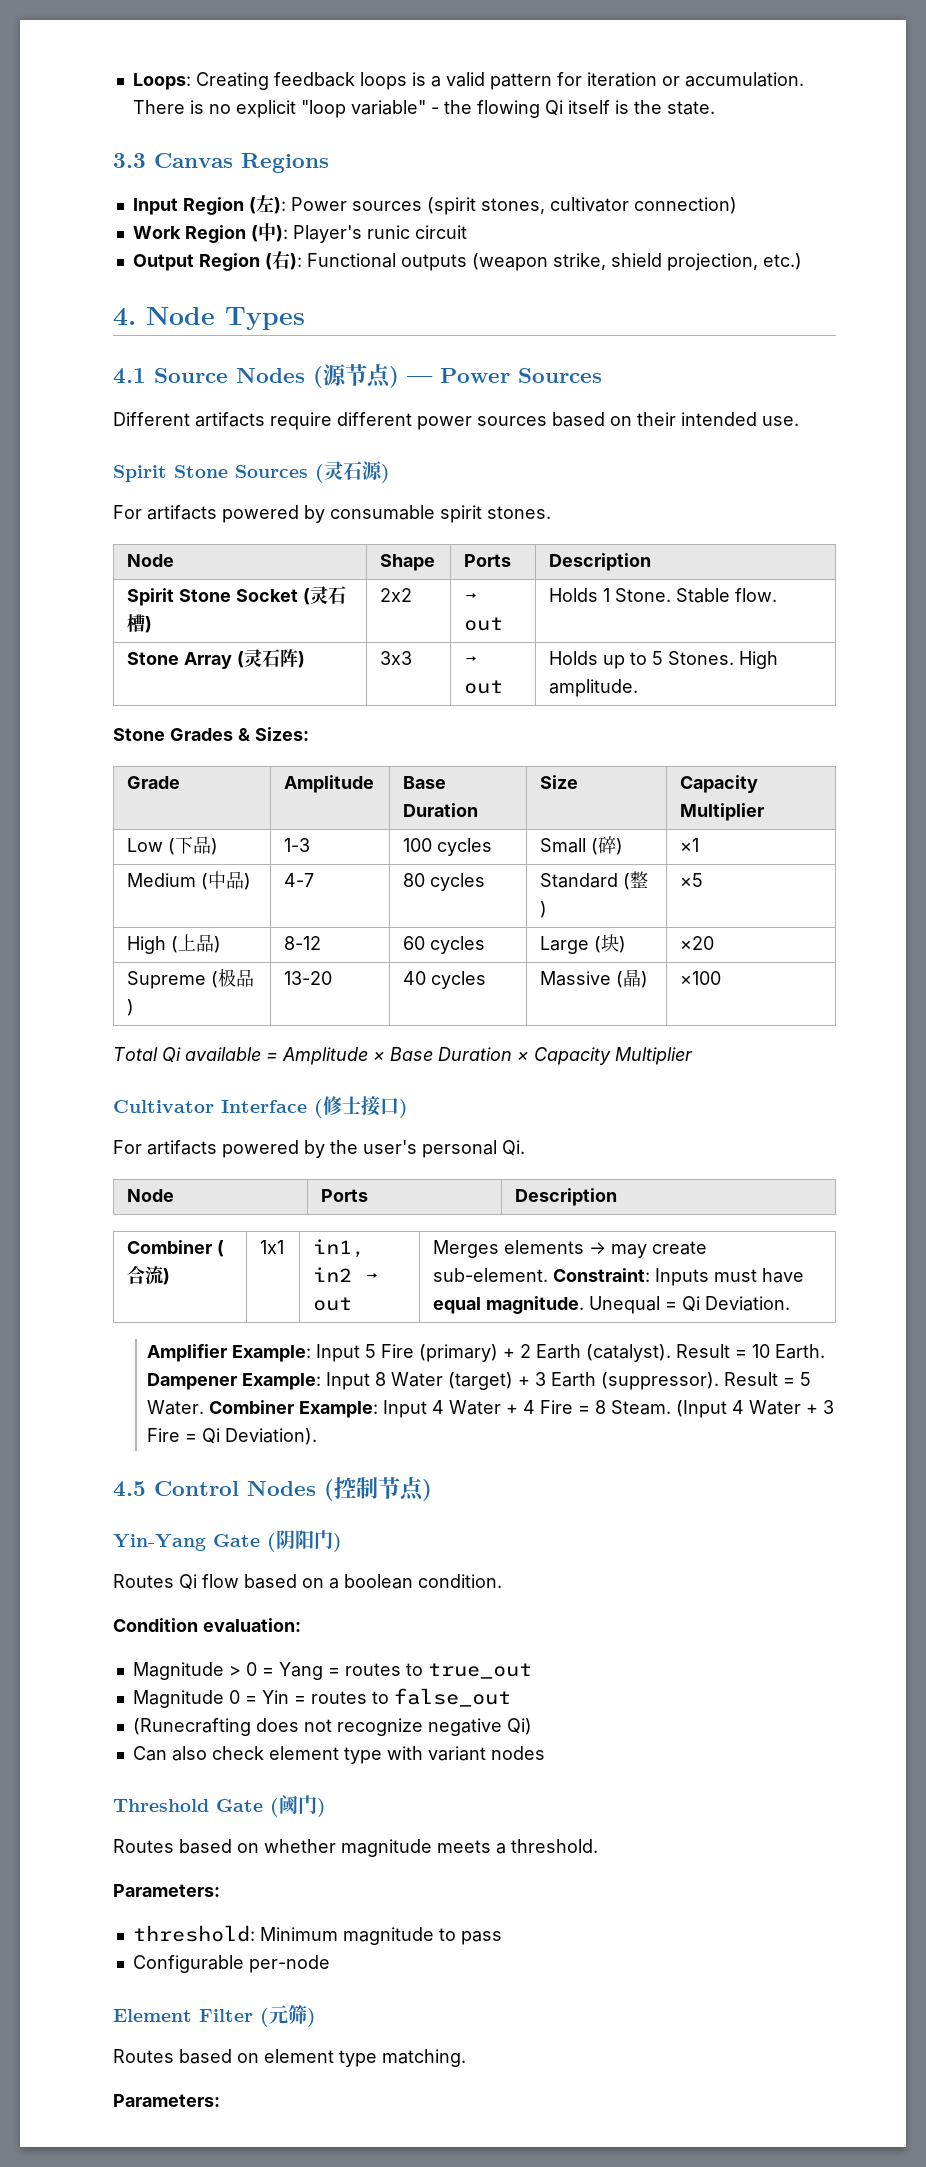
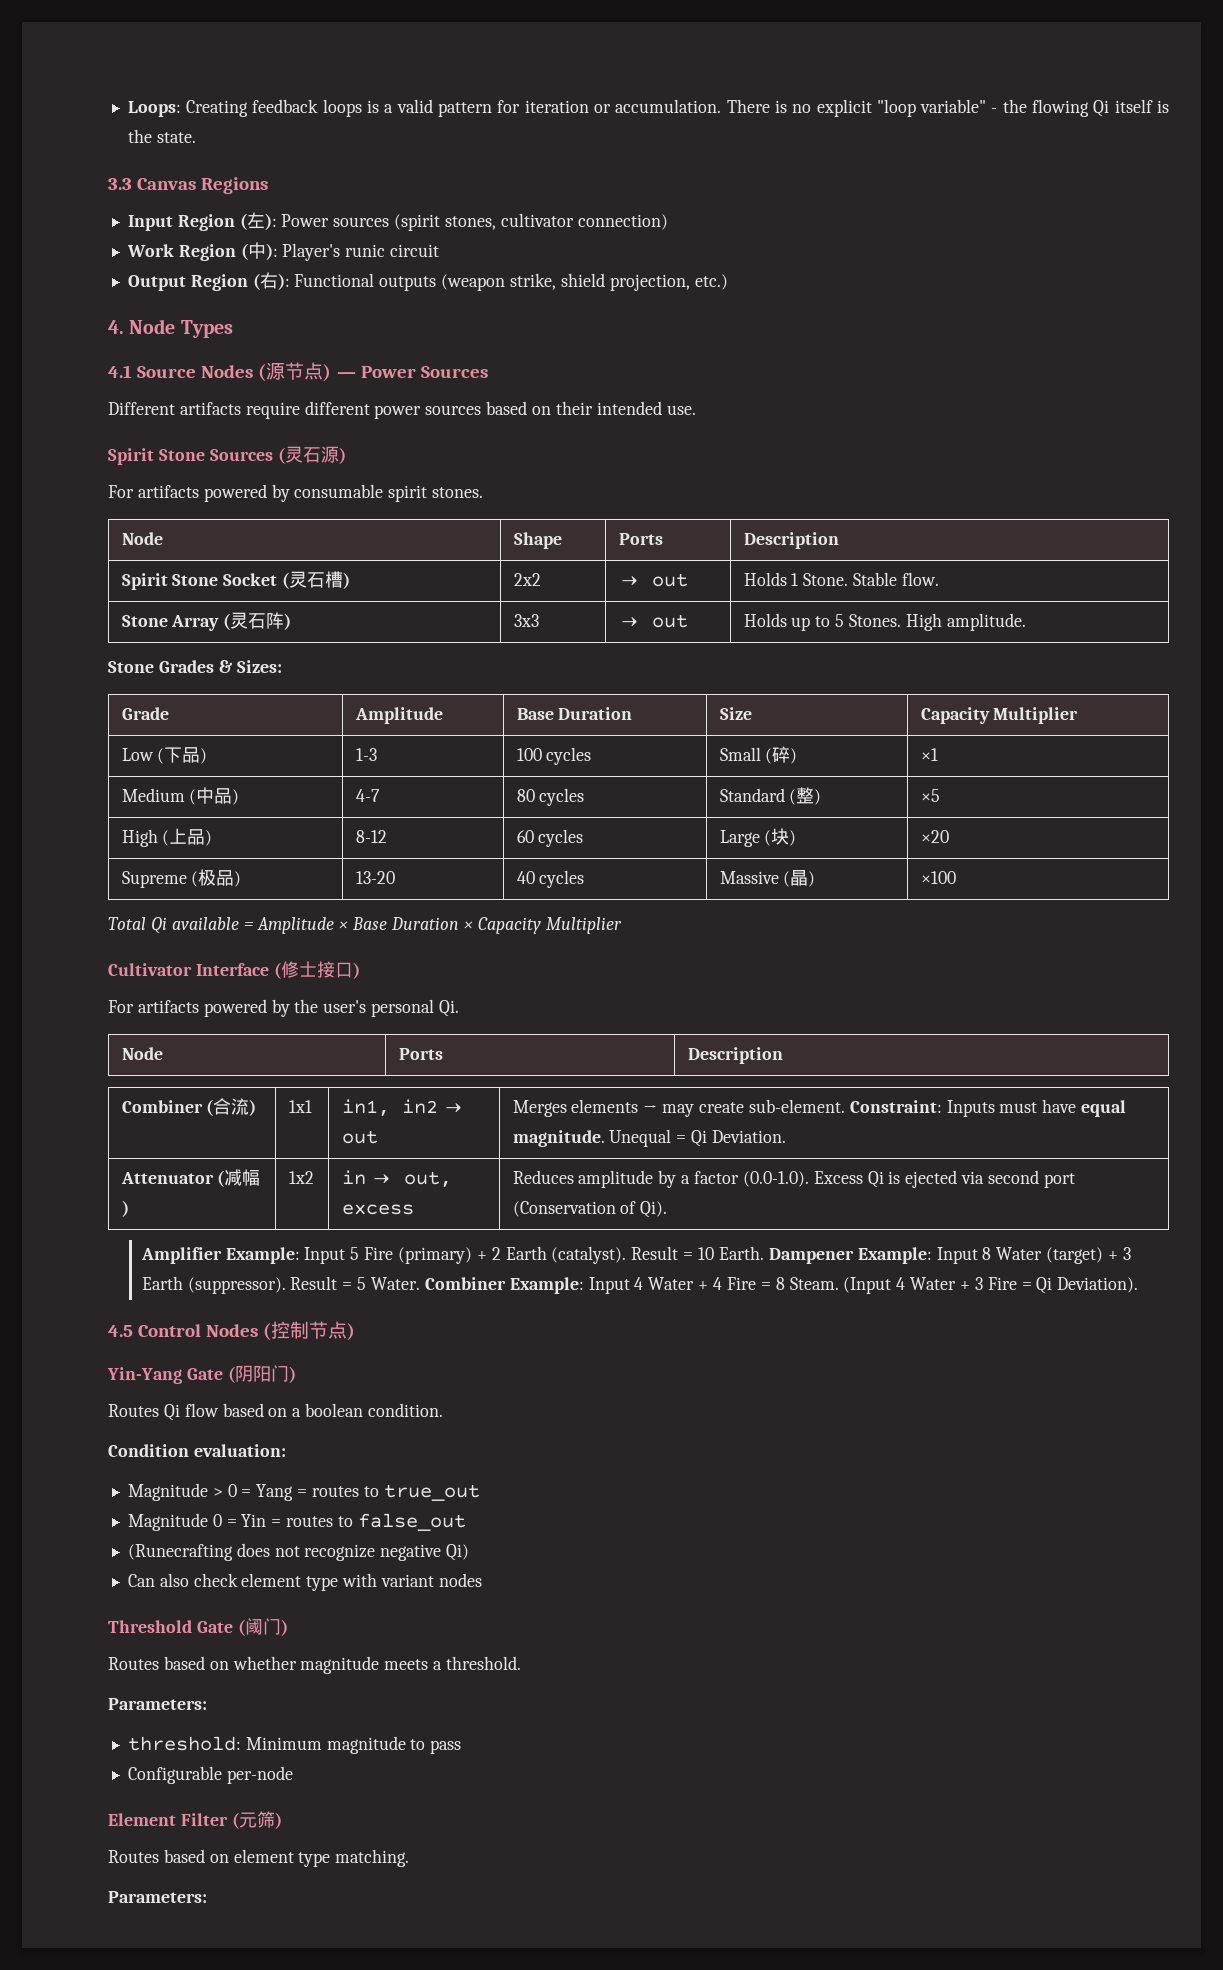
(791, 1303) none -> [120,1169,261,1187] [121,1200,129,1217] [288,1171,314,1184] [341,1170,453,1187] [341,1204,414,1215] [512,1170,1075,1188] [512,1201,668,1218] // Attenuator (减幅) | 1x2 | in → out, excess | Reduces amplitude by a factor (0.0-1.0). Excess Qi is ejected via second port (Conservation of Qi).

